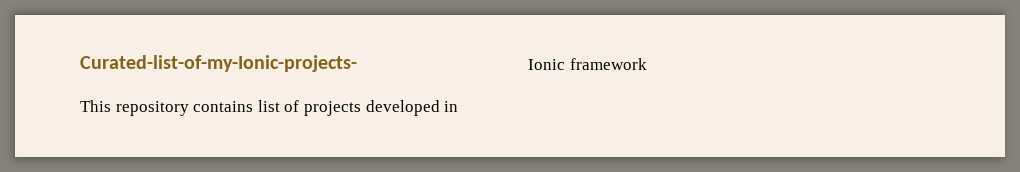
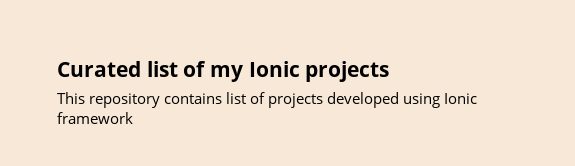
[80,55,357,72] Curated-list-of-my-Ionic-projects- -> [57,61,390,82] Curated list of my Ionic projects
[444,101,459,112] in -> [403,93,441,108] using

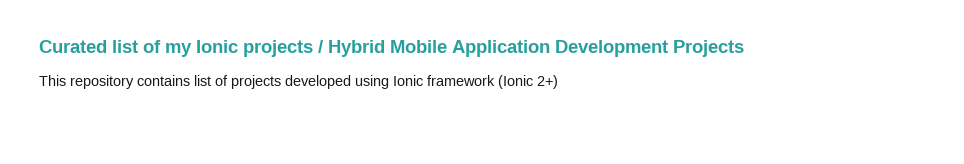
(390, 71) none -> [318,40,744,57] / Hybrid Mobile Application Development Projects
(133, 118) none -> [498,75,558,89] (Ionic 2+)

